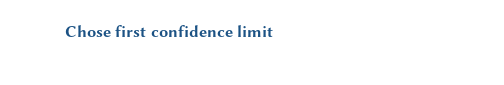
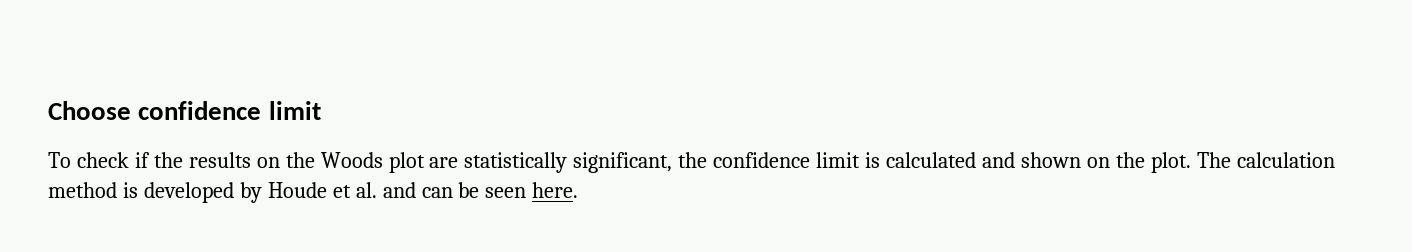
[65,25,274,37] Chose first confidence limit -> [48,101,321,120] [48,152,1335,173] [48,182,579,203] Choose confidence limit // To check if the results on the Woods plot are statistically significant, the confidence limit is calculated and shown on the plot. The calculation method is developed by Houde et al. and can be seen here.

